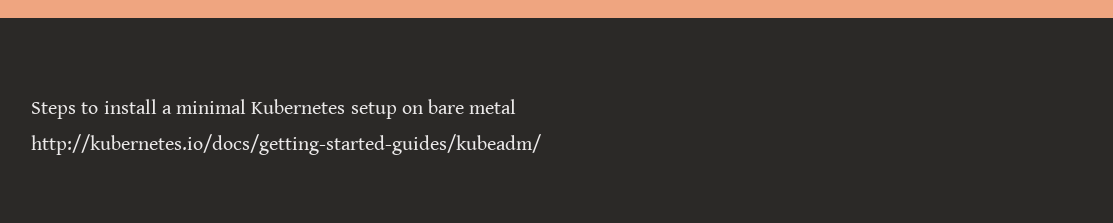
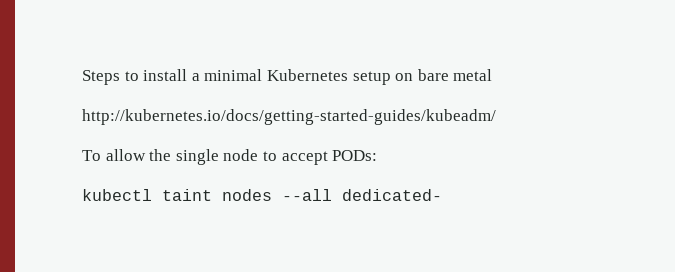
(541, 144) none -> [82,149,378,165] [82,189,442,201] // To allow the single node to accept PODs: // kubectl taint nodes --all dedicated-

